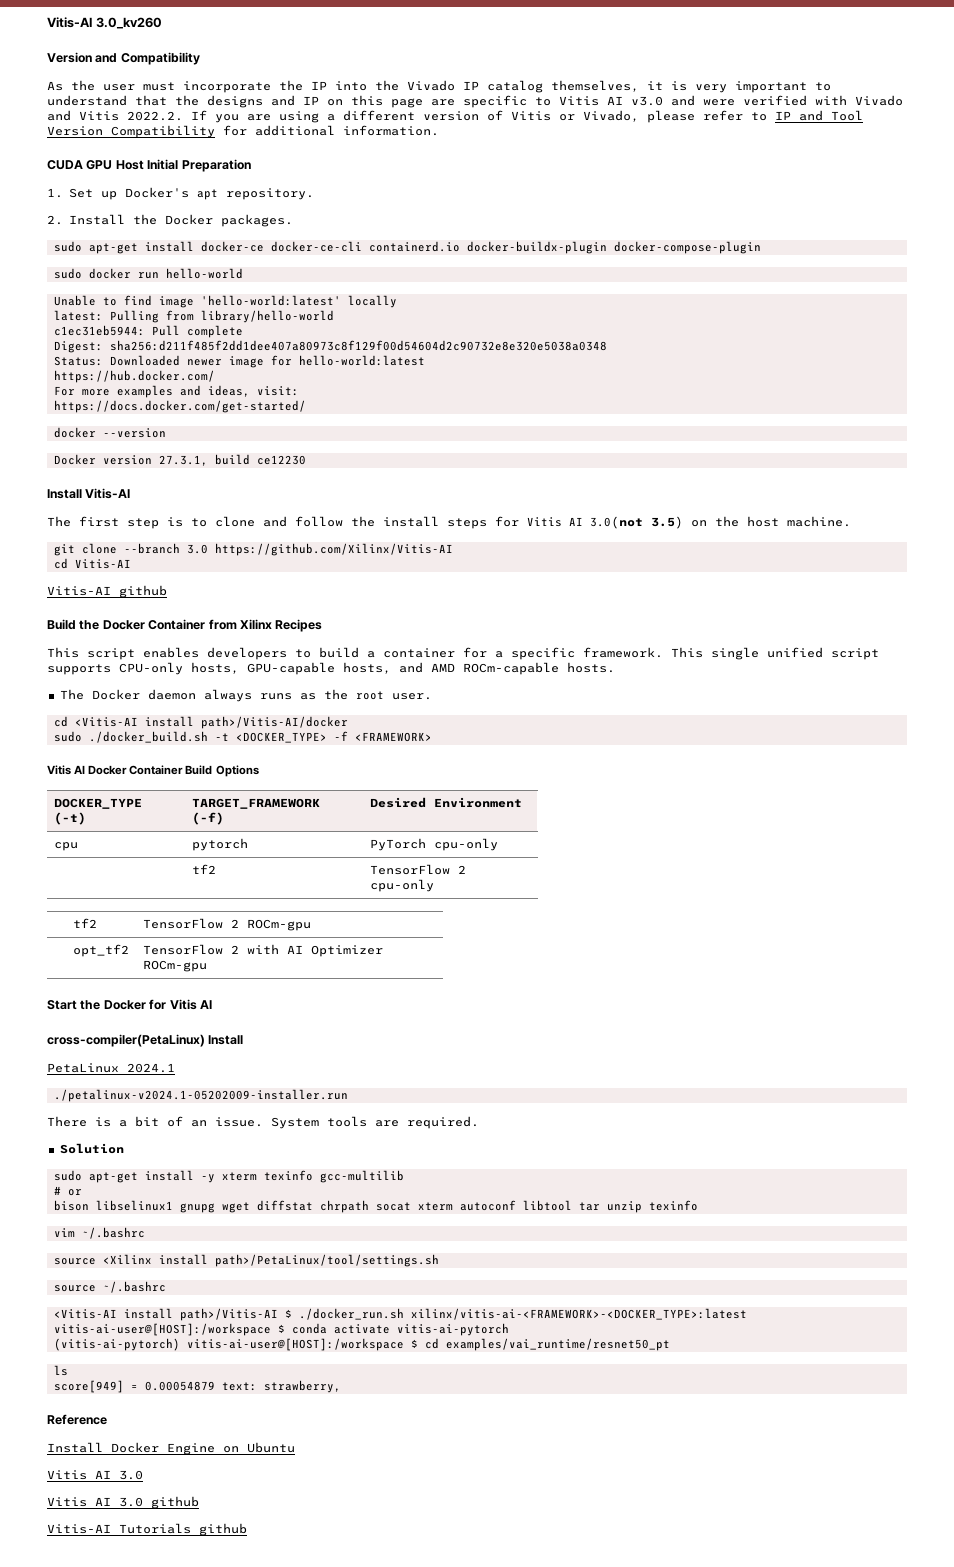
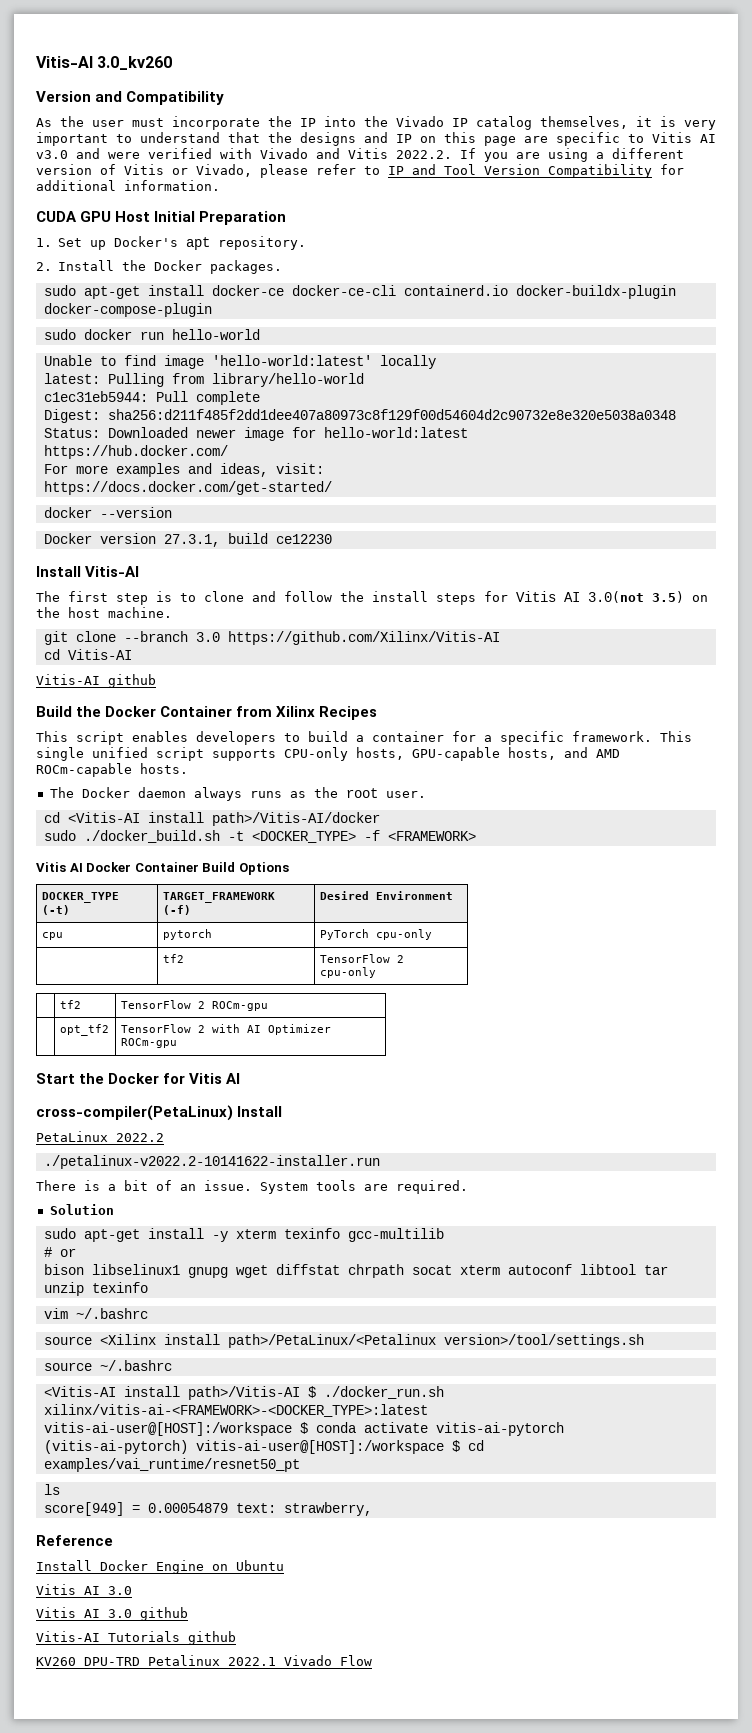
[127,1063,175,1073] [53,1089,348,1102] 2024.1 // ./petalinux-v2024.1-05202009-installer.run -> [116,1133,164,1142] [43,1155,380,1169] 2022.2 // ./petalinux-v2022.2-10141622-installer.run
[214,1254,439,1267] path>/PetaLinux/tool/settings.sh -> [227,1334,644,1348] path>/PetaLinux/<Petalinux version>/tool/settings.sh
(247, 1529) none -> [36,1655,372,1666] // KV260 DPU-TRD Petalinux 2022.1 Vivado Flow

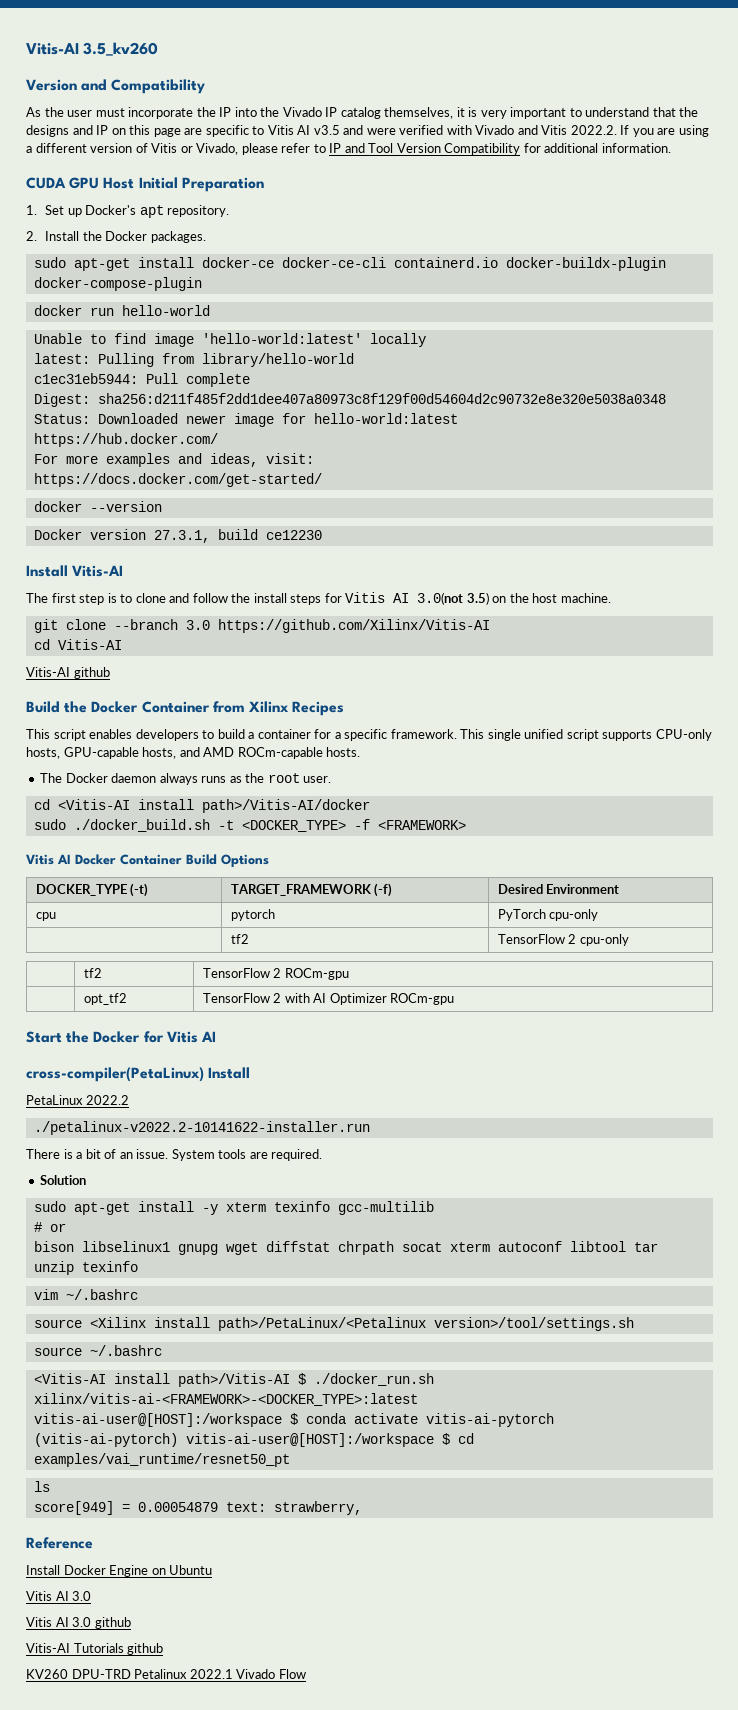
[36,56,173,70] Vitis-AI 3.0_kv260 -> [26,42,159,56] Vitis-AI 3.5_kv260
[36,150,68,159] v3.0 -> [313,125,340,135] v3.5
[43,329,76,340] sudo -> (202, 284) none

